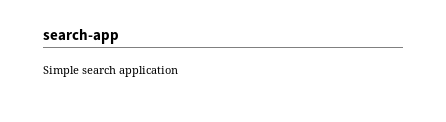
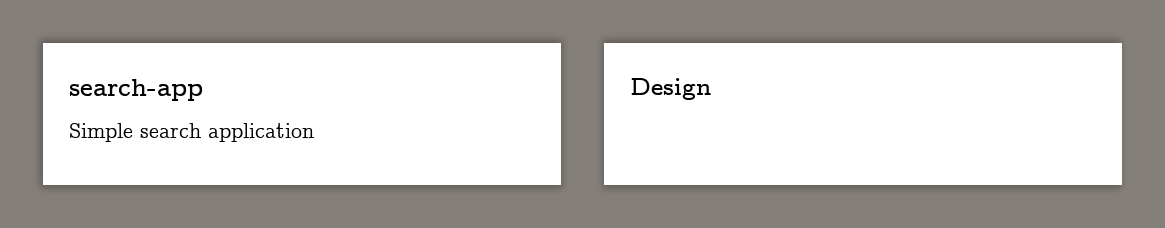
(178, 71) none -> [630,78,711,100] // Design

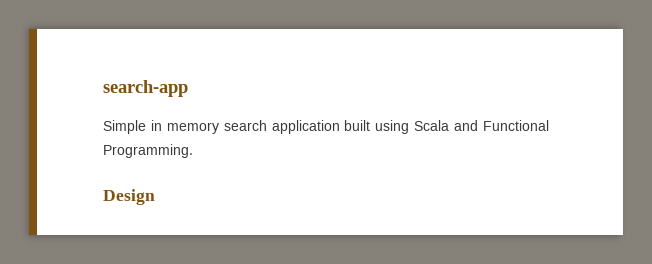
(133, 132) none -> [150,120,219,134] in memory
(314, 132) none -> [344,120,550,134] [103,144,193,158] built using Scala and Functional Programming.

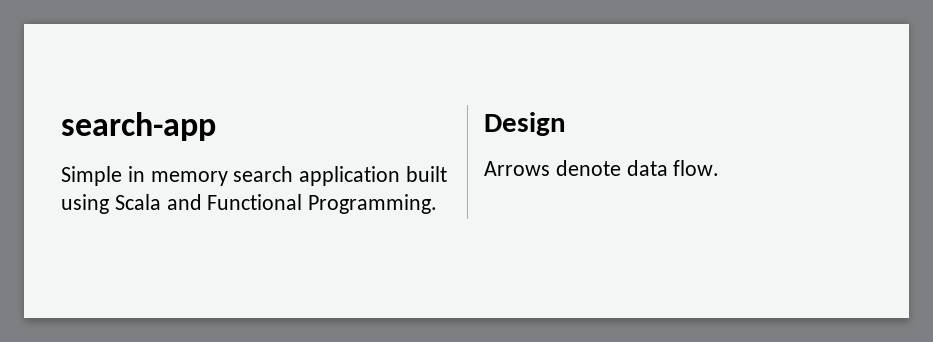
(155, 197) none -> [484,160,720,176] // Arrows denote data flow.

